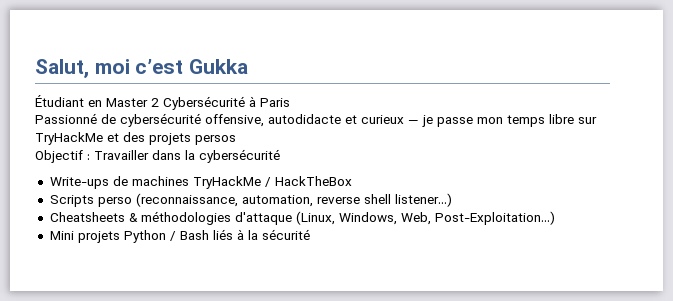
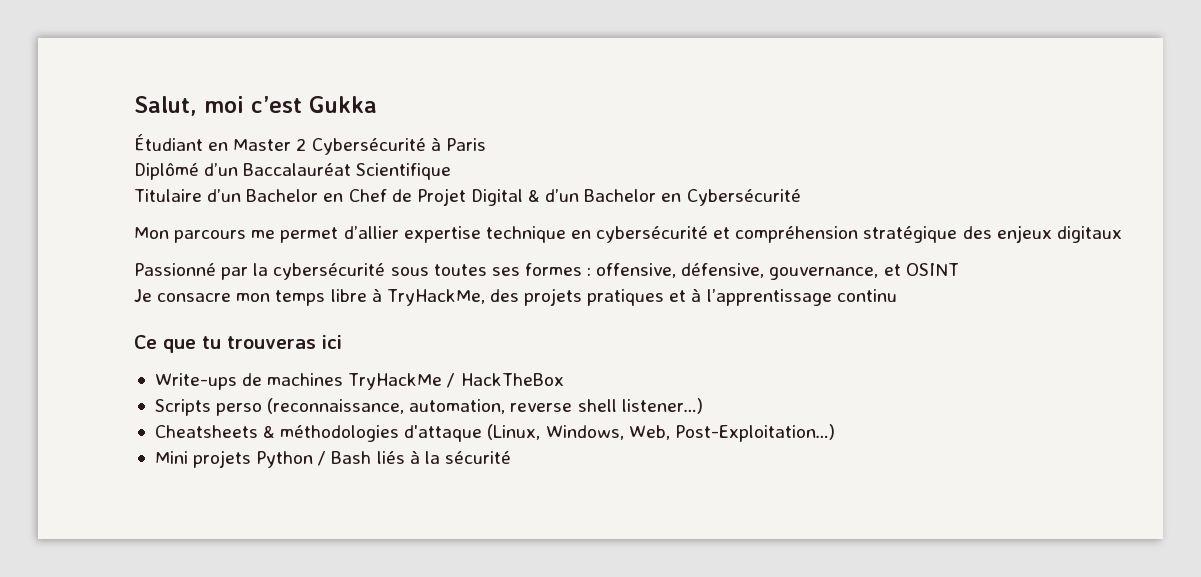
[35,113,597,127] [35,132,236,145] [35,149,280,163] Passionné de cybersécurité offensive, autodidacte et curieux — je passe mon temps libre sur TryHackMe et des projets persos // Objectif : Travailler dans la cybersécurité -> [134,163,452,180] [134,188,801,206] [134,225,1122,243] [134,263,959,280] [134,288,897,306] [134,335,342,353] Diplômé d’un Baccalauréat Scientifique // Titulaire d’un Bachelor en Chef de Projet Digital & d’un Bachelor en Cybersécurité // Mon parcours me permet d’allier expertise technique en cybersécurité et compréhension stratégique des enjeux digitaux // Passionné par la cybersécurité sous toutes ses formes : offensive, défensive, gouvernance, et OSINT // Je consacre mon temps libre à TryHackMe, des projets pratiques et à l’apprentissage continu // Ce que tu trouveras ici

